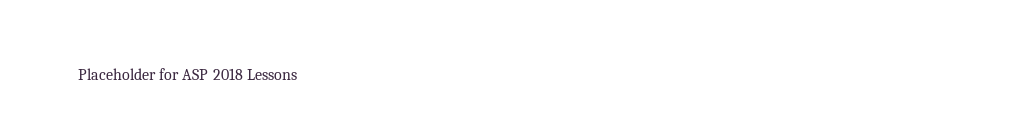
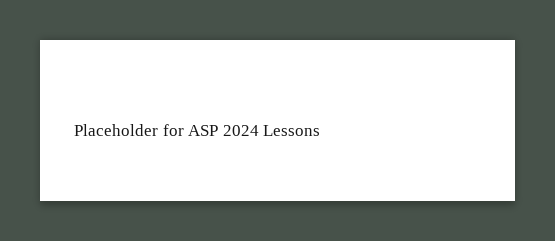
[212,68,243,80] 2018 -> [222,125,259,136] 2024

